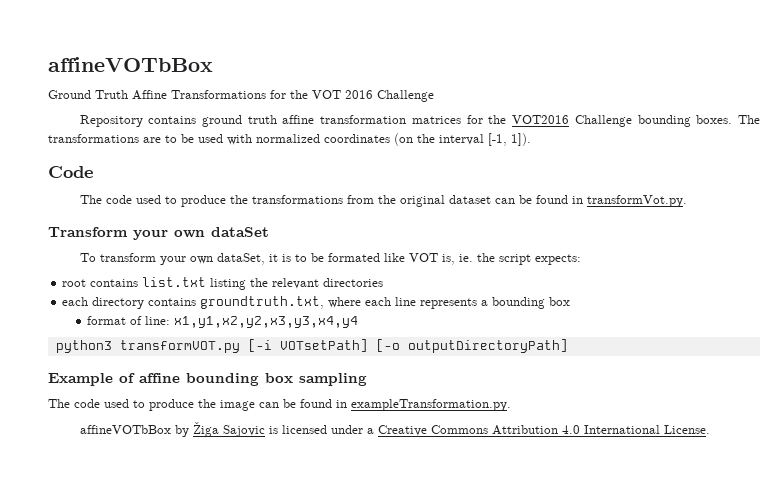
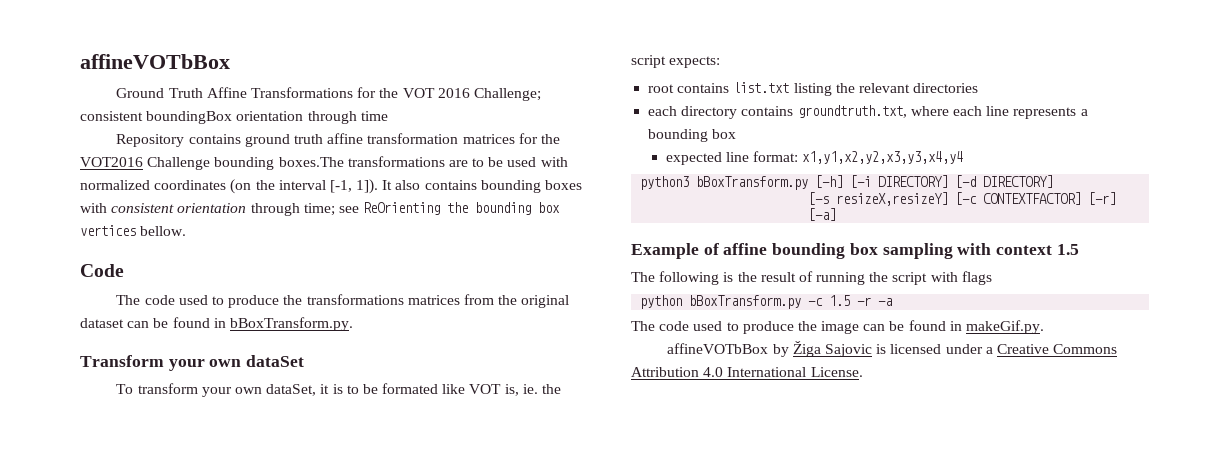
[377,90,434,102] Challenge -> [473,88,541,101] [80,111,388,124] Challenge; consistent boundingBox orientation through time
[696,115,760,124] boxes. The -> [278,157,344,167] boxes.The
(531, 139) none -> [382,180,583,193] [80,202,561,216] [80,225,187,236] It also contains bounding boxes with consistent orientation through time; see ReOrienting the bounding box vertices bellow.
(343, 199) none -> [407,295,460,305] matrices
[586,195,687,207] transformVot.py. -> [229,317,353,331] bBoxTransform.py.
[87,316,171,325] format of line: -> [665,151,799,165] expected line format:
[119,339,568,353] transformVOT.py [-i VOTsetPath] [-o outputDirectoryPath] -> [696,175,1054,190] [808,192,1117,206] [808,208,837,221] bBoxTransform.py [-h] [-i DIRECTORY] [-d DIRECTORY] // [-s resizeX,resizeY] [-c CONTEXTFACTOR] [-r] [-a]
(367, 379) none -> [957,243,1079,255] [631,271,992,285] [640,295,893,309] with context 1.5 // The following is the result of running the script with flags // python bBoxTransform.py -c 1.5 -r -a
[351,399,511,411] exampleTransformation.py. -> [966,320,1045,334] makeGif.py.

